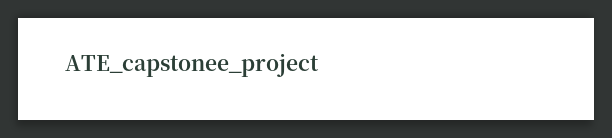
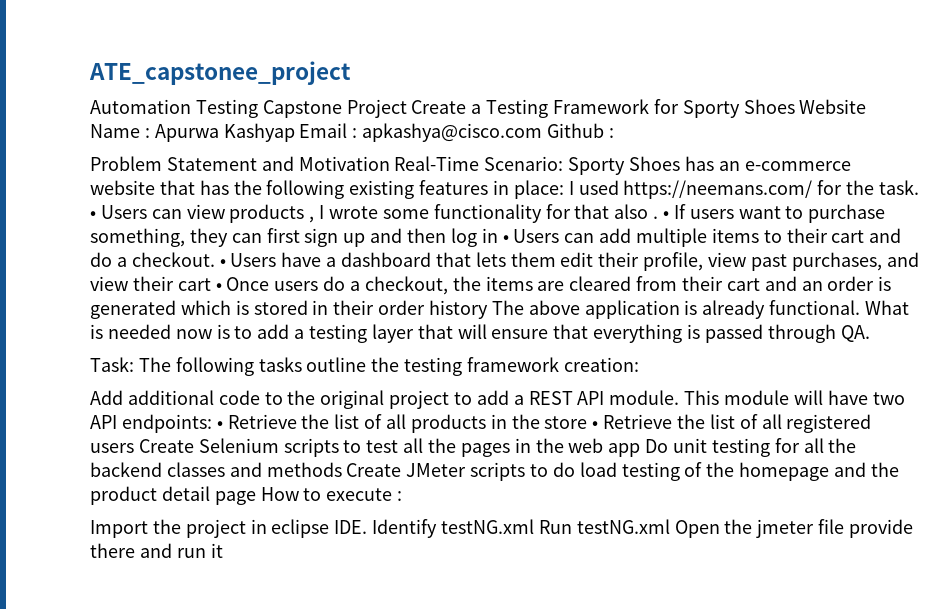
(319, 65) none -> [90,99,867,118] [90,123,614,142] [90,156,851,175] [90,180,920,199] [90,204,886,223] [90,228,902,247] [90,252,919,271] [90,276,892,295] [90,300,910,319] [90,324,870,343] [90,357,639,376] [90,390,905,409] [90,414,872,433] [90,438,857,457] [90,462,899,481] [90,486,403,505] [90,519,914,538] [90,543,223,558] // Automation Testing Capstone Project Create a Testing Framework for Sporty Shoes Website Name : Apurwa Kashyap Email : apkashya@cisco.com Github : // Problem Statement and Motivation Real-Time Scenario: Sporty Shoes has an e-commerce website that has the following existing features in place: I used https://neemans.com/ for the task. • Users can view products , I wrote some functionality for that also . • If users want to purchase something, they can first sign up and then log in • Users can add multiple items to their cart and do a checkout. • Users have a dashboard that lets them edit their profile, view past purchases, and view their cart • Once users do a checkout, the items are cleared from their cart and an order is generated which is stored in their order history The above application is already functional. What is needed now is to add a testing layer that will ensure that everything is passed through QA. // Task: The following tasks outline the testing framework creation: // Add additional code to the original project to add a REST API module. This module will have two API endpoints: • Retrieve the list of all products in the store • Retrieve the list of all registered users Create Selenium scripts to test all the pages in the web app Do unit testing for all the backend classes and methods Create JMeter scripts to do load testing of the homepage and the product detail page How to execute : // Import the project in eclipse IDE. Identify testNG.xml Run testNG.xml Open the jmeter file provide there and run it

